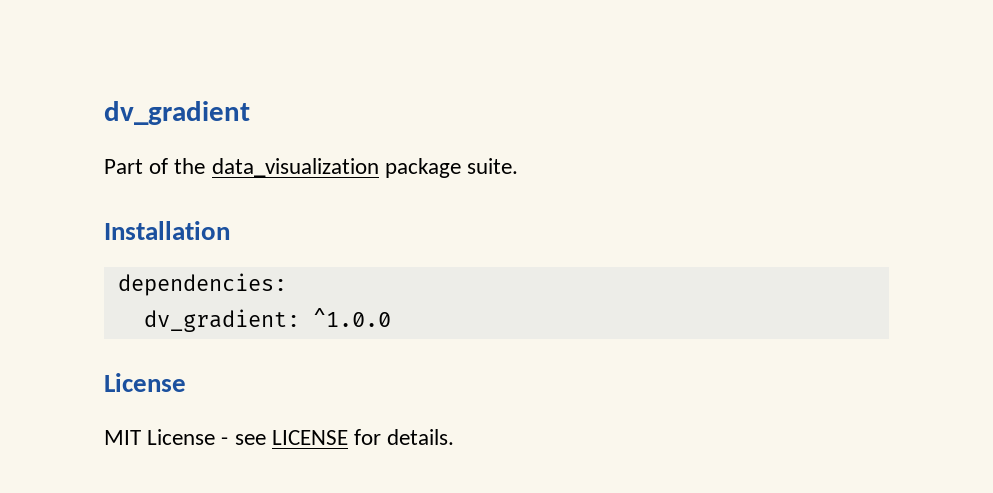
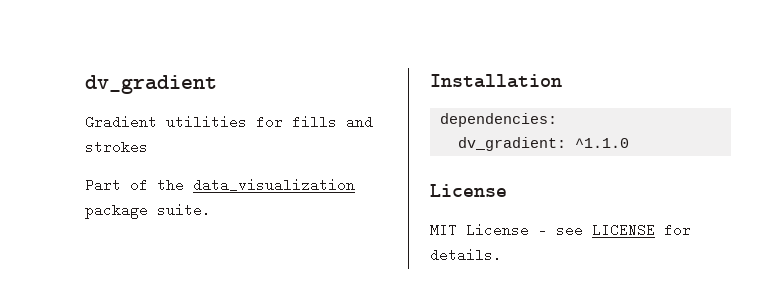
(250, 113) none -> [85,115,373,129] [85,140,148,154] // Gradient utilities for fills and strokes
[312,308,391,327] ^1.0.0 -> [574,138,629,148] ^1.1.0

